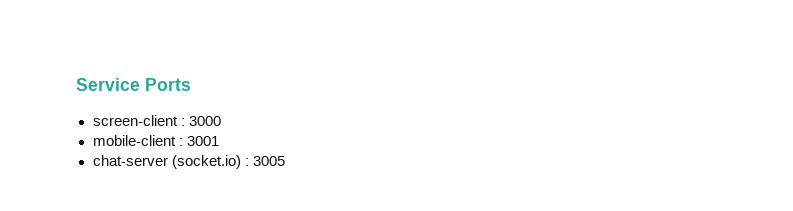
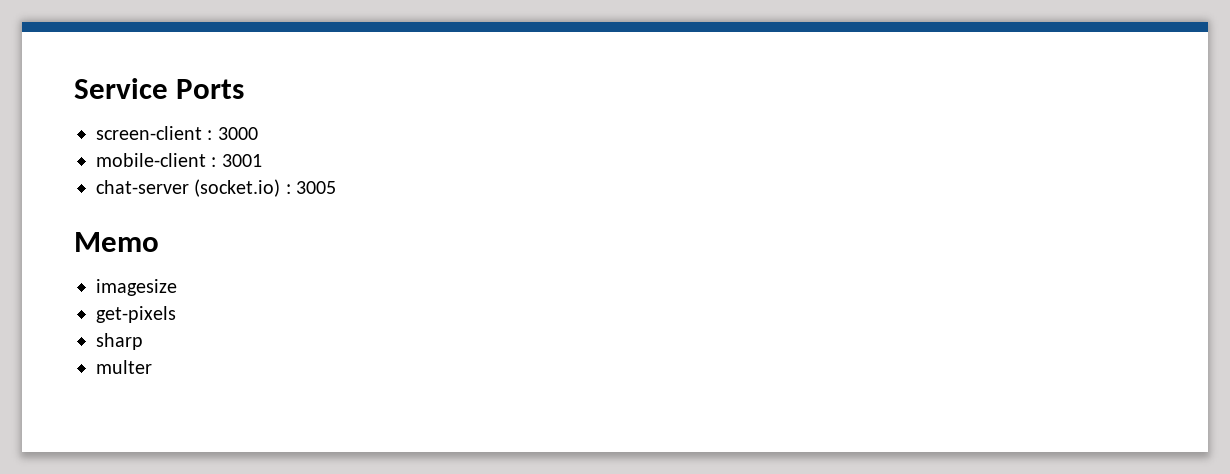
(285, 161) none -> [74,232,159,252] [96,279,177,296] [96,306,176,323] [96,333,143,350] [96,360,152,374] // Memo // imagesize // get-pixels // sharp // multer

